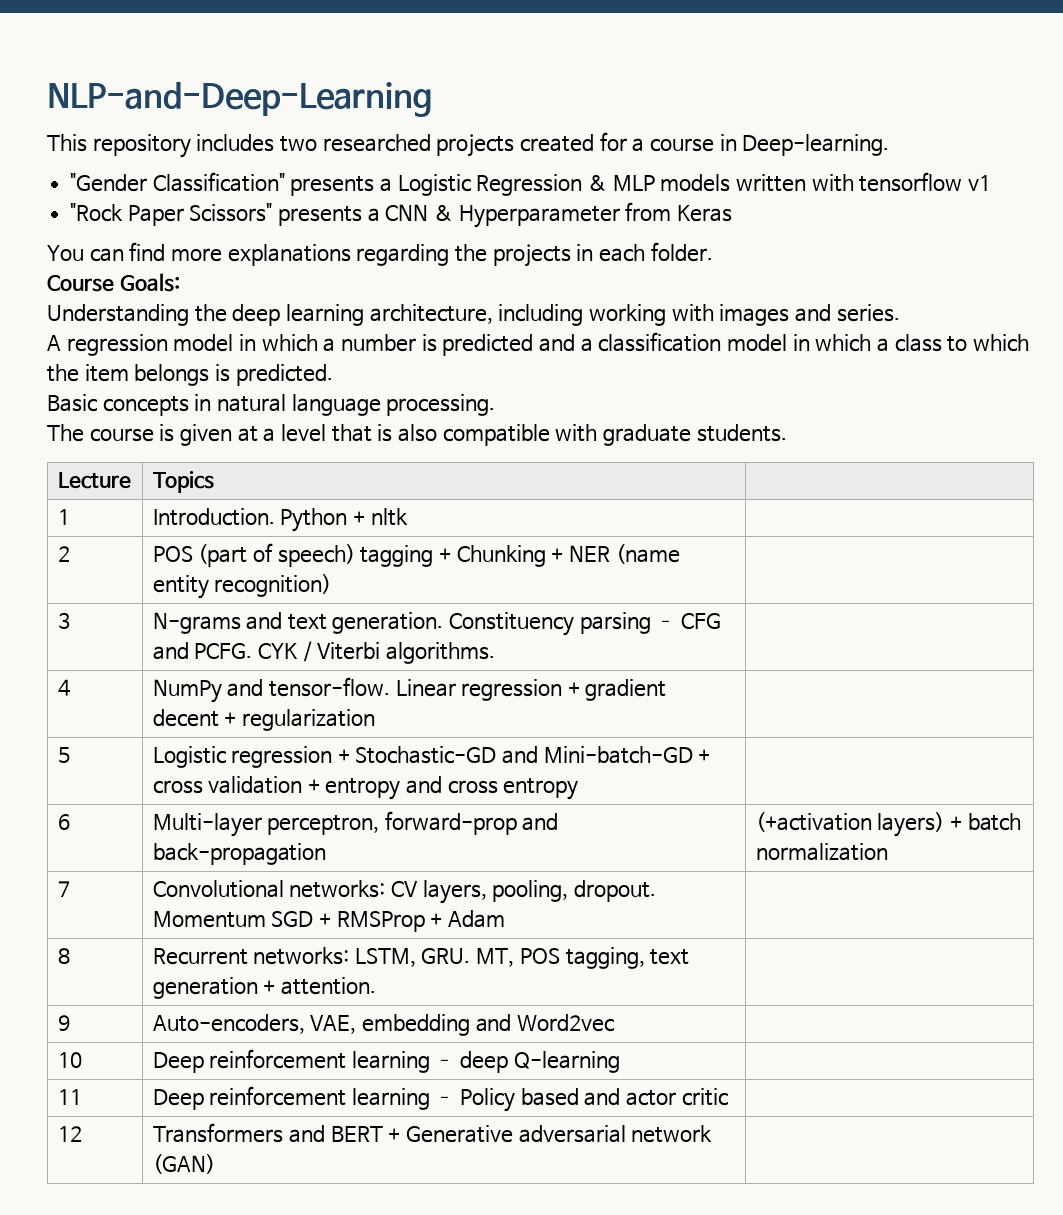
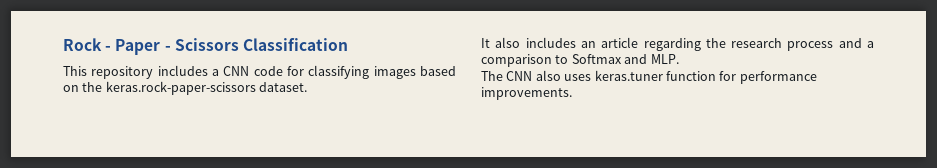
[47,82,432,117] [47,132,890,158] [70,172,992,196] [70,202,733,228] [47,242,713,267] [47,273,180,292] [47,304,900,326] [47,332,1029,356] [47,364,333,386] [47,394,496,416] [47,424,787,446] [57,472,131,489] [152,471,215,493] [57,509,70,525] [152,508,408,532] [57,546,70,562] [152,543,680,567] [152,574,332,599] [57,612,70,629] [152,612,722,636] [152,641,495,664] [57,679,70,696] [152,677,667,703] [152,709,375,731] [57,747,70,763] [152,746,711,768] [152,776,579,800] [57,814,70,830] [152,811,559,837] [152,843,327,865] [755,812,1022,837] [755,843,888,861] [57,881,70,897] [152,880,656,904] [152,910,505,932] [57,948,70,964] [152,947,690,969] [152,977,376,999] [57,1015,70,1031] [152,1014,615,1036] [57,1052,82,1068] [152,1049,620,1073] [57,1089,82,1105] [152,1086,728,1112] [57,1126,82,1142] [152,1123,713,1143] [152,1154,215,1174] NLP-and-Deep-Learning // This repository includes two researched projects created for a course in Deep-learning. // "Gender Classification" presents a Logistic Regression & MLP models written with tensorflow v1 // "Rock Paper Scissors" presents a CNN & Hyperparameter from Keras // You can find more explanations regarding the projects in each folder. // Course Goals: // Understanding the deep learning architecture, including working with images and series. // A regression model in which a number is predicted and a classification model in which a class to which the item belongs is predicted. // Basic concepts in natural language processing. // The course is given at a level that is also compatible with graduate students. // Lecture | Topics | // 1 | Introduction. Python + nltk | // 2 | POS (part of speech) tagging + Chunking + NER (name entity recognition) | // 3 | N-grams and text generation. Constituency parsing – CFG and PCFG. CYK / Viterbi algorithms. | // 4 | NumPy and tensor-flow. Linear regression + gradient decent + regularization | // 5 | Logistic regression + Stochastic-GD and Mini-batch-GD + cross validation + entropy and cross entropy | // 6 | Multi-layer perceptron, forward-prop and back-propagation | (+activation layers) + batch normalization // 7 | Convolutional networks: CV layers, pooling, dropout. Momentum SGD + RMSProp + Adam | // 8 | Recurrent networks: LSTM, GRU. MT, POS tagging, text generation + attention. | // 9 | Auto-encoders, VAE, embedding and Word2vec | // 10 | Deep reinforcement learning – deep Q-learning | // 11 | Deep reinforcement learning – Policy based and actor critic | // 12 | Transformers and BERT + Generative adversarial network (GAN) | -> [63,38,348,55] [63,65,456,79] [63,81,308,95] [481,37,874,51] [481,54,679,67] [481,70,817,84] [481,87,572,100] Rock - Paper - Scissors Classification // This repository includes a CNN code for classifying images based on the keras.rock-paper-scissors dataset. // It also includes an article regarding the research process and a comparison to Softmax and MLP. // The CNN also uses keras.tuner function for performance improvements.

